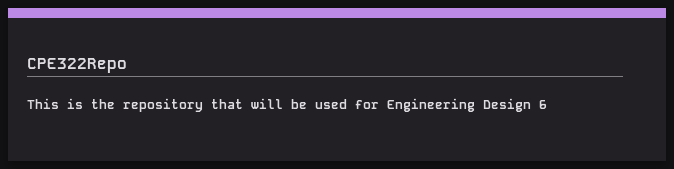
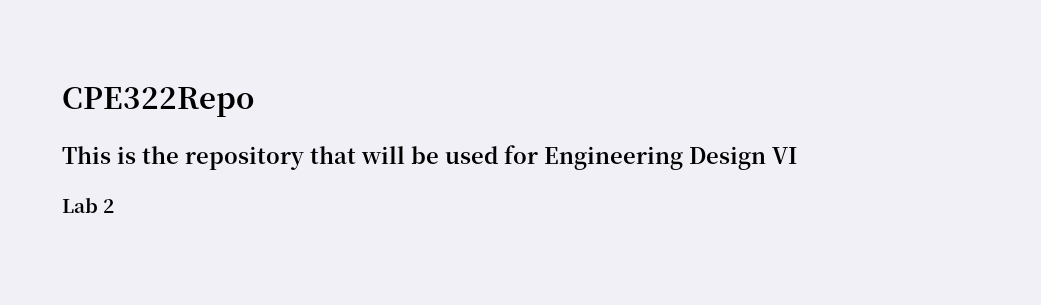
[539,100,547,109] 6 -> [772,147,797,164] [62,197,115,213] VI // Lab 2

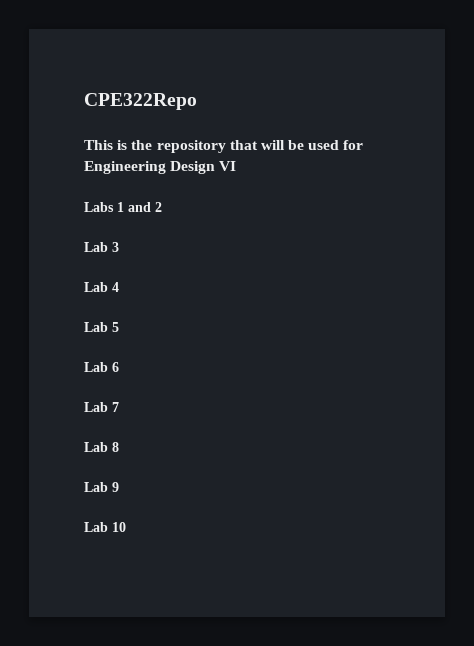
[62,197,115,213] Lab 2 -> [84,202,162,212] [84,242,119,252] [84,282,119,292] [84,322,119,332] [84,362,119,372] [84,402,119,412] [84,442,119,452] [84,482,119,492] [84,522,126,532] Labs 1 and 2 // Lab 3 // Lab 4 // Lab 5 // Lab 6 // Lab 7 // Lab 8 // Lab 9 // Lab 10

